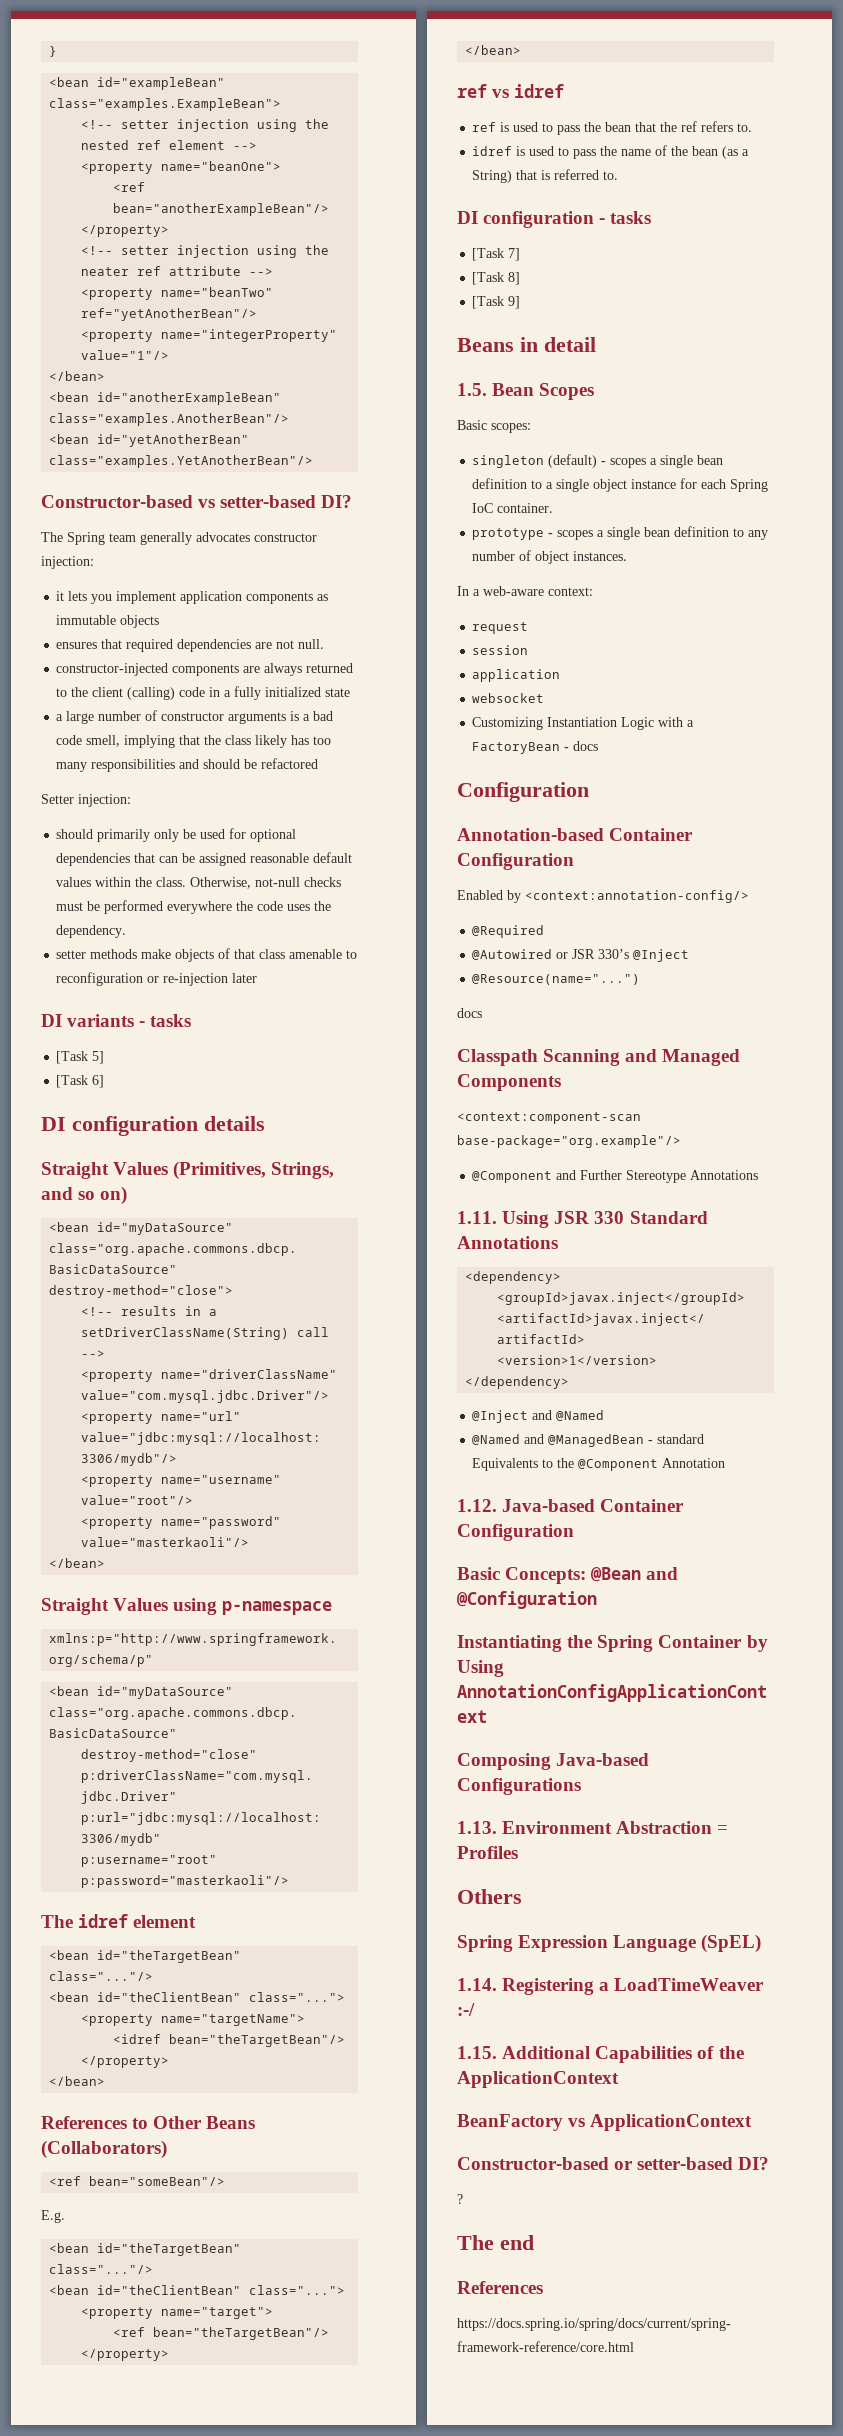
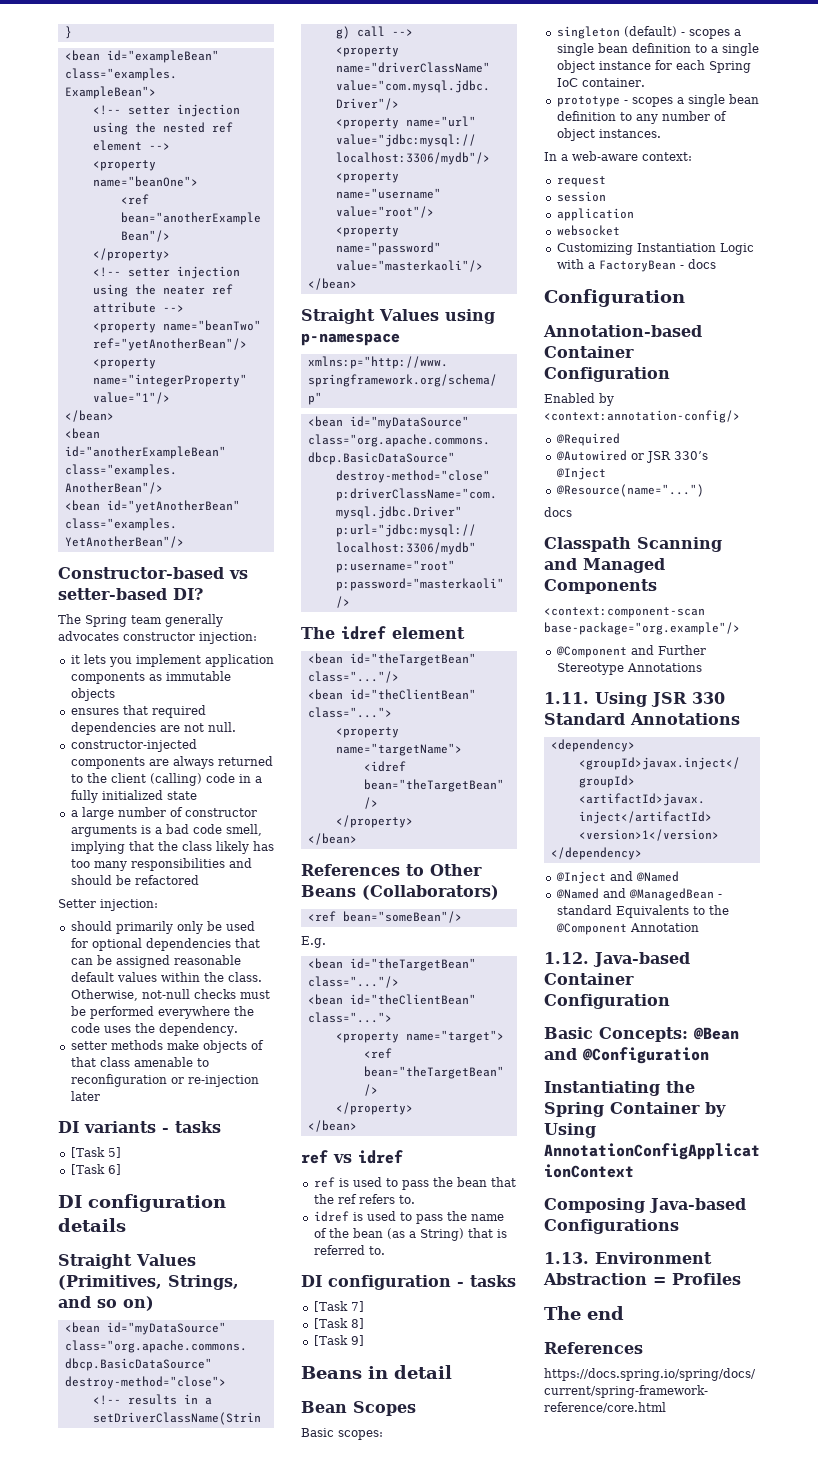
[457,383,487,396] 1.5. -> (452, 1372) none
[457,1889,522,1904] [457,1934,762,1953] [457,1978,765,1995] [457,2003,475,2016] [457,2046,744,2063] [457,2071,619,2088] [457,2114,753,2131] [457,2157,770,2170] [457,2194,463,2204] // Others // Spring Expression Language (SpEL) // 1.14. Registering a LoadTimeWeaver :-/ // 1.15. Additional Capabilities of the ApplicationContext // BeanFactory vs ApplicationContext // Constructor-based or setter-based DI? // ? -> (741, 1279) none

